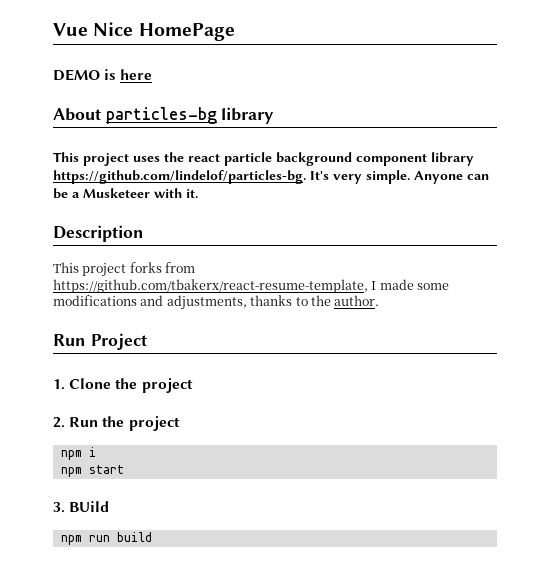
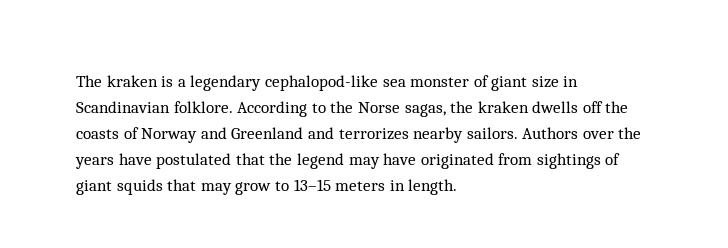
[53,22,235,41] [53,69,153,81] [53,107,275,124] [53,152,474,166] [53,170,489,184] [53,188,198,199] [53,225,144,242] [53,262,196,277] [53,279,450,293] [53,295,380,310] [53,333,147,350] [53,378,193,393] [53,416,180,431] [60,447,96,460] [60,465,124,477] [53,501,110,513] [60,532,152,545] Vue Nice HomePage // DEMO is here // About particles-bg library // This project uses the react particle background component library https://github.com/lindelof/particles-bg. It's very simple. Anyone can be a Musketeer with it. // Description // This project forks from https://github.com/tbakerx/react-resume-template, I made some modifications and adjustments, thanks to the author. // Run Project // 1. Clone the project // 2. Run the project // npm i // npm start // 3. BUild // npm run build -> [76,75,579,91] [76,101,629,117] [76,127,642,143] [75,153,621,169] [76,179,458,195] The kraken is a legendary cephalopod-like sea monster of giant size in Scandinavian folklore. According to the Norse sagas, the kraken dwells off the coasts of Norway and Greenland and terrorizes nearby sailors. Authors over the years have postulated that the legend may have originated from sightings of giant squids that may grow to 13–15 meters in length.

